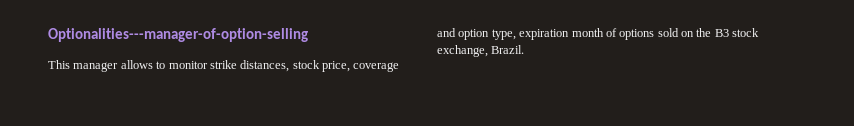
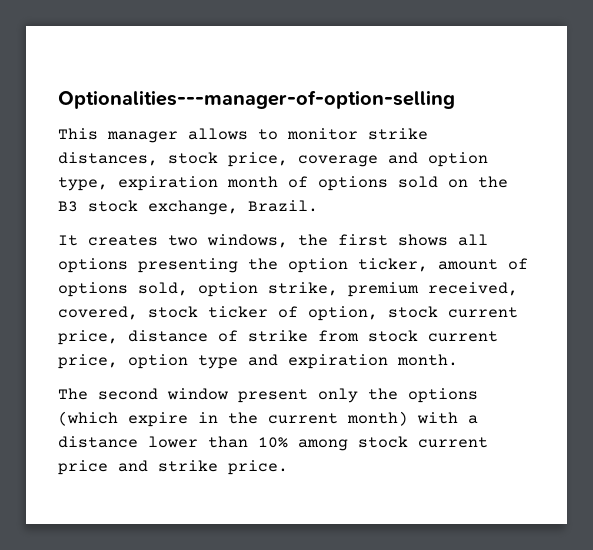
(525, 49) none -> [58,234,488,248] [58,258,528,273] [58,282,518,297] [58,306,518,321] [58,330,498,345] [58,354,458,369] [58,388,478,403] [58,411,478,427] [58,436,488,451] [58,460,288,475] // It creates two windows, the first shows all options presenting the option ticker, amount of options sold, option strike, premium received, covered, stock ticker of option, stock current price, distance of strike from stock current price, option type and expiration month. // The second window present only the options (which expire in the current month) with a distance lower than 10% among stock current price and strike price.

